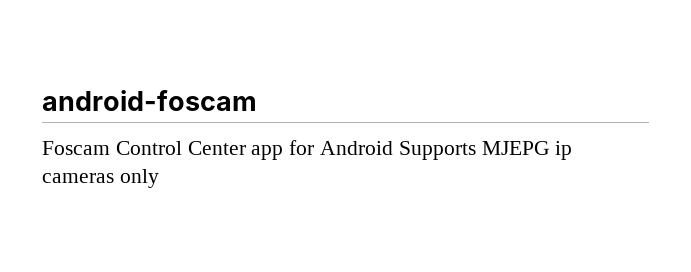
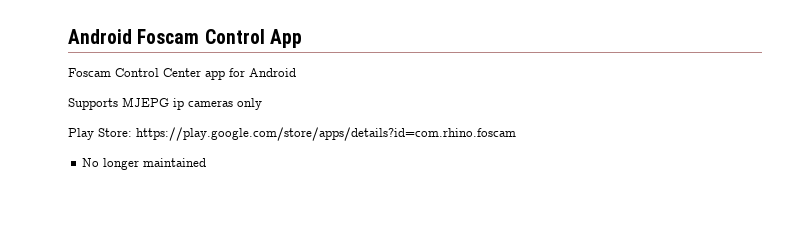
[42,90,257,111] android-foscam -> [68,29,302,48] Android Foscam Control App
(394, 148) none -> (296, 72) //
(159, 178) none -> [68,127,516,141] [82,158,207,170] // Play Store: https://play.google.com/store/apps/details?id=com.rhino.foscam // No longer maintained

